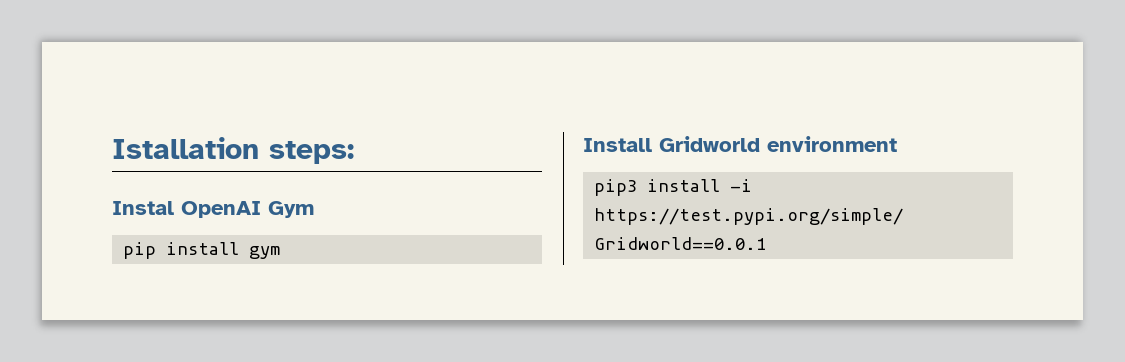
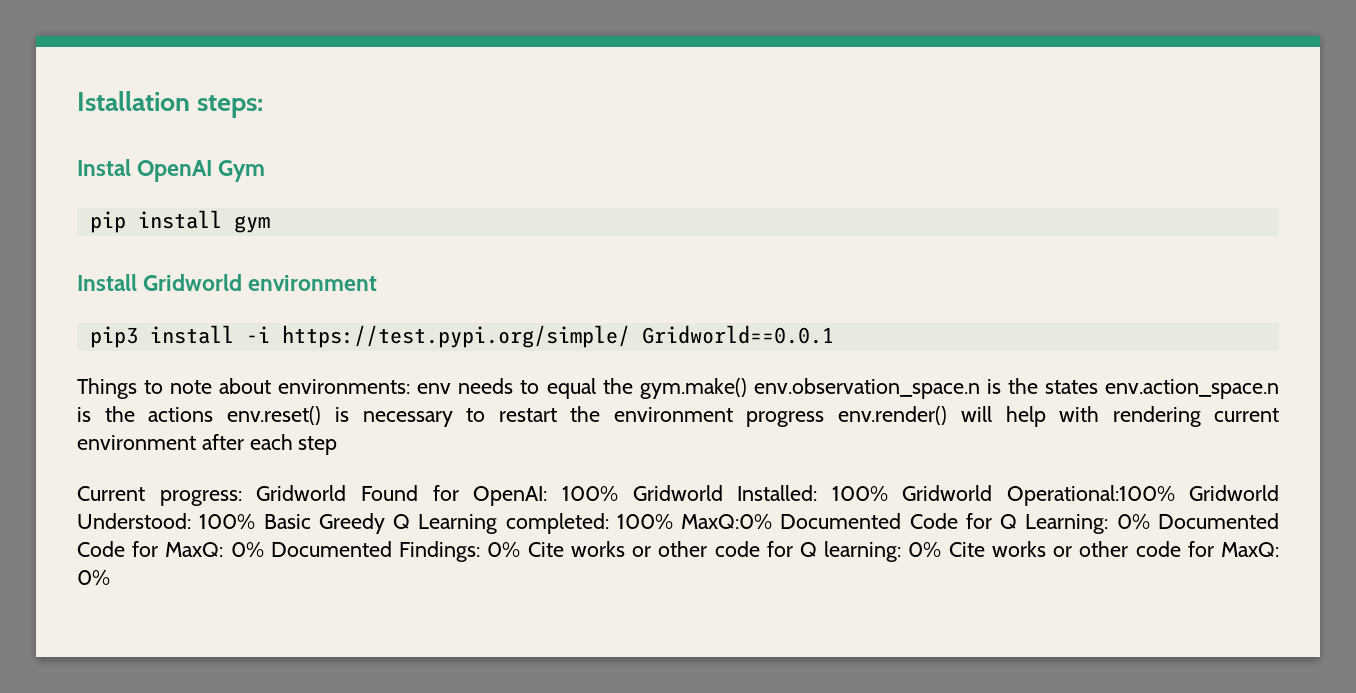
(767, 243) none -> [77,378,1280,399] [77,406,1279,427] [77,434,338,455] [77,485,1279,506] [77,513,1279,534] [77,541,1280,562] [77,570,110,585] // Things to note about environments: env needs to equal the gym.make() env.observation_space.n is the states env.action_space.n is the actions env.reset() is necessary to restart the environment progress env.render() will help with rendering current environment after each step // Current progress: Gridworld Found for OpenAI: 100% Gridworld Installed: 100% Gridworld Operational:100% Gridworld Understood: 100% Basic Greedy Q Learning completed: 100% MaxQ:0% Documented Code for Q Learning: 0% Documented Code for MaxQ: 0% Documented Findings: 0% Cite works or other code for Q learning: 0% Cite works or other code for MaxQ: 0%

